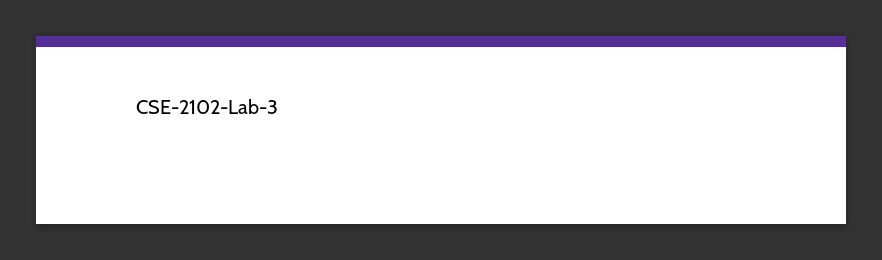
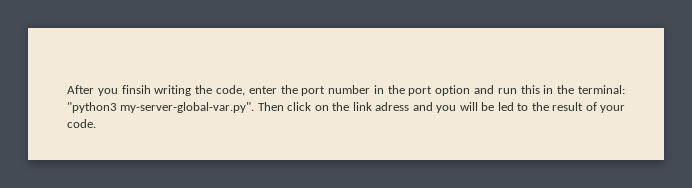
[136,99,278,114] CSE-2102-Lab-3 -> [67,85,625,96] [67,102,626,113] [67,119,96,128] After you finsih writing the code, enter the port number in the port option and run this in the terminal: "python3 my-server-global-var.py". Then click on the link adress and you will be led to the result of your code.

